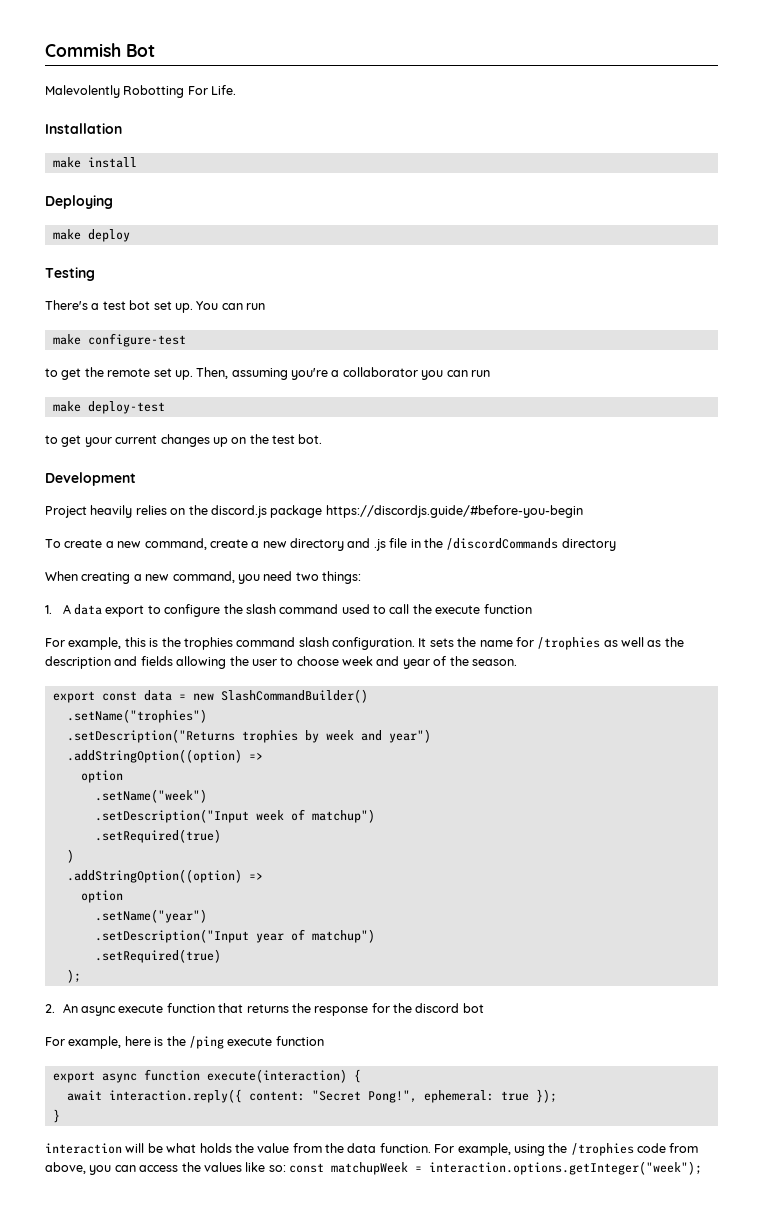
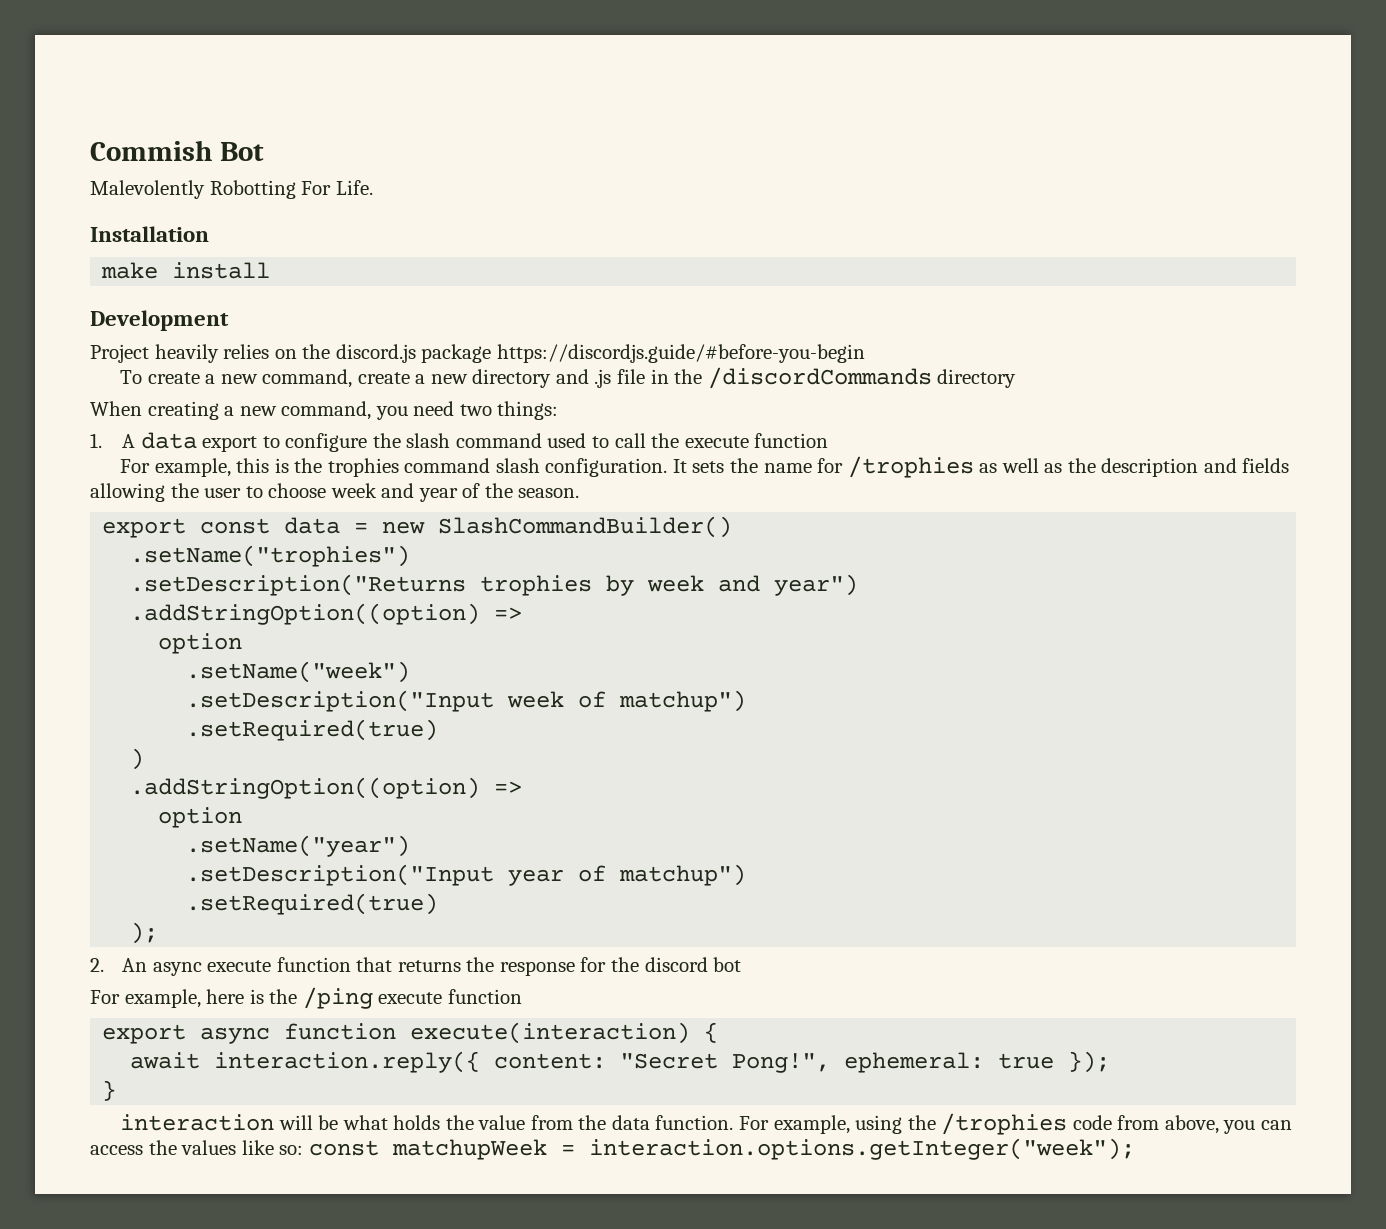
[45,195,113,209] [52,229,130,242] [45,267,95,281] [45,300,265,313] [52,333,186,347] [45,367,490,380] [52,401,165,414] [45,434,323,447] // Deploying // make deploy // Testing // There's a test bot set up. You can run // make configure-test // to get the remote set up. Then, assuming you're a collaborator you can run // make deploy-test // to get your current changes up on the test bot. -> (271, 270) none

